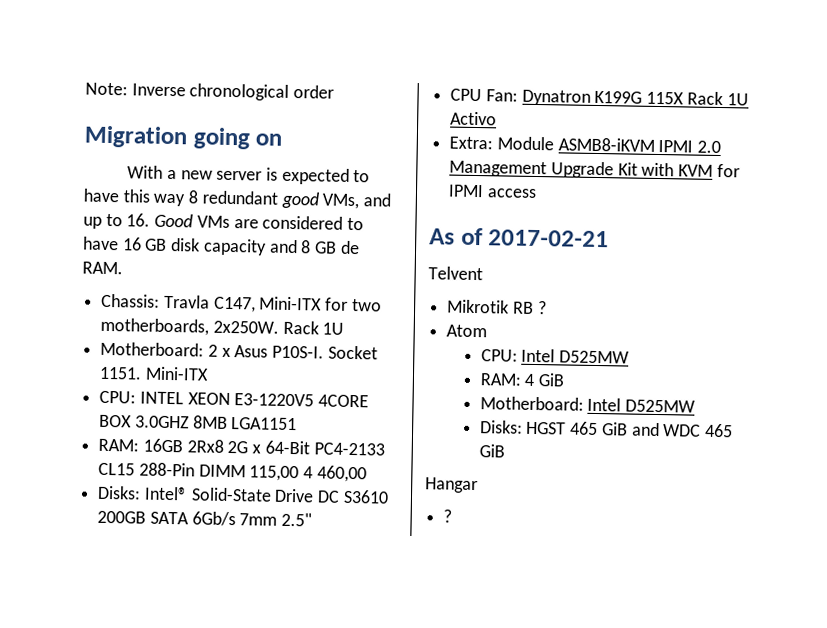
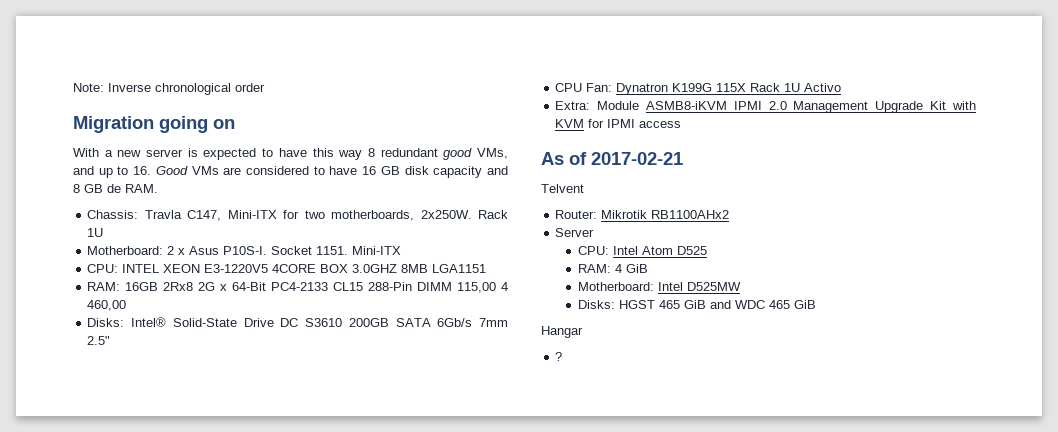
[447,299,547,315] [446,324,488,338] Mikrotik RB ? // Atom -> [555,210,730,219] [555,228,595,237] Router: Mikrotik RB1100AHx2 // Server
[559,350,630,364] D525MW -> [642,246,708,255] Atom D525

